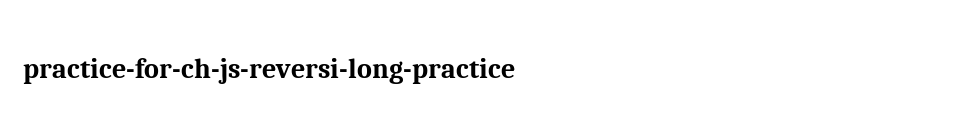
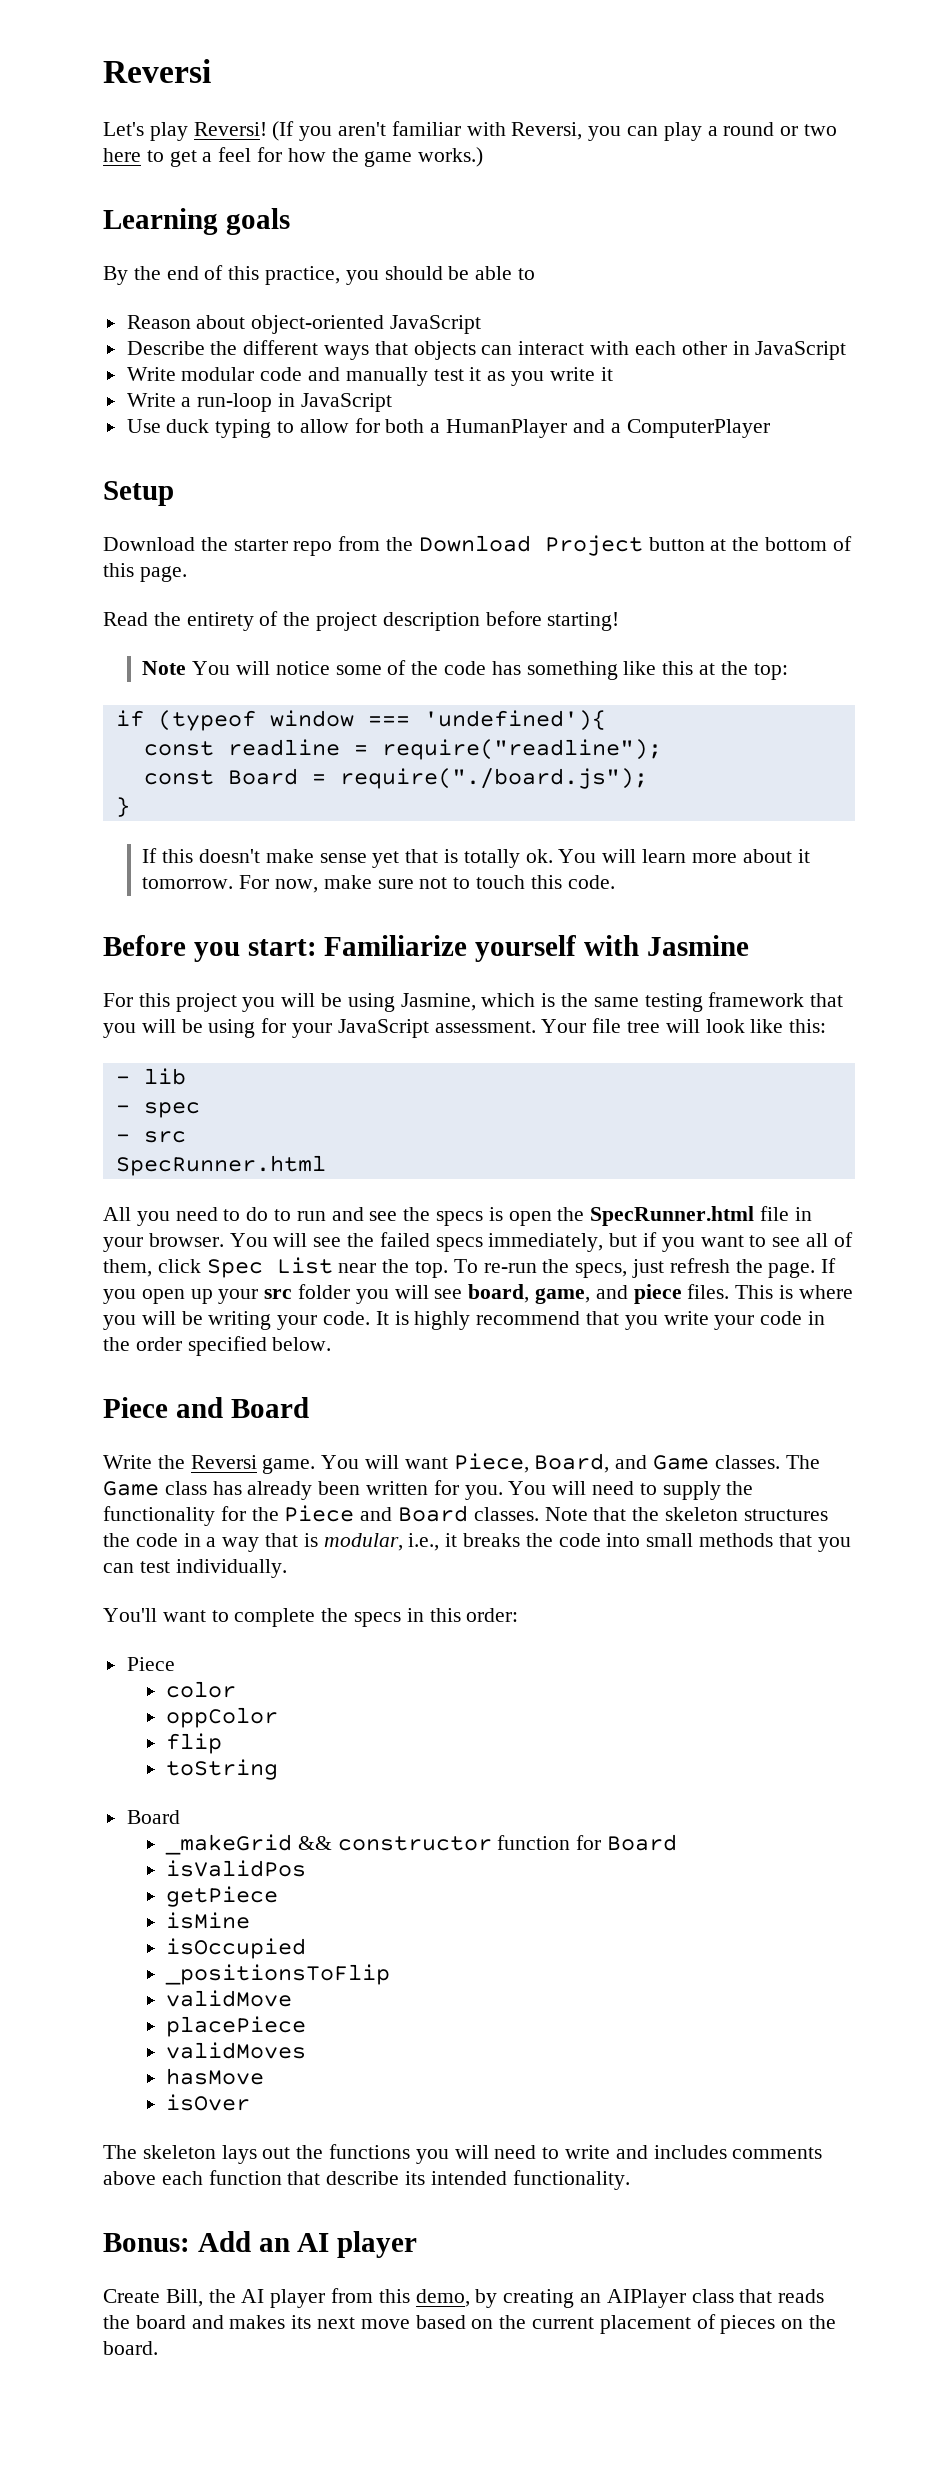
[23,58,515,84] practice-for-ch-js-reversi-long-practice -> [103,59,211,83] [103,121,838,141] [103,147,484,167] [103,208,290,235] [103,265,536,285] [126,315,482,334] [126,340,847,360] [126,367,613,386] [126,393,392,412] [126,418,770,438] [103,481,174,506] [103,535,852,556] [103,563,187,582] [103,611,620,631] [142,660,788,680] [115,710,606,731] [143,739,662,760] [143,768,648,789] [115,797,130,817] [142,848,810,868] [142,875,615,893] [103,935,749,962] [103,992,844,1012] [103,1018,827,1038] [115,1068,186,1085] [115,1102,200,1118] [115,1131,186,1143] [115,1155,326,1176] [103,1206,812,1226] [103,1232,853,1252] [103,1257,837,1278] [103,1284,853,1304] [103,1311,826,1330] [103,1336,332,1356] [103,1397,309,1418] [103,1453,820,1474] [103,1480,754,1500] [103,1505,828,1526] [103,1533,851,1552] [103,1559,287,1578] [103,1608,519,1627] [126,1657,175,1671] [166,1681,237,1698] [166,1707,279,1728] [166,1733,223,1754] [166,1759,279,1780] [126,1810,180,1824] [165,1834,678,1855] [166,1860,307,1877] [166,1886,279,1907] [166,1912,251,1929] [166,1938,307,1959] [165,1964,391,1985] [166,1990,293,2007] [166,2016,307,2037] [166,2042,307,2059] [166,2068,265,2085] [166,2094,251,2111] [103,2144,823,2164] [103,2170,630,2190] [103,2231,418,2258] [103,2288,825,2308] [103,2314,837,2334] [103,2341,158,2355] Reversi // Let's play Reversi! (If you aren't familiar with Reversi, you can play a round or two here to get a feel for how the game works.) // Learning goals // By the end of this practice, you should be able to // Reason about object-oriented JavaScript // Describe the different ways that objects can interact with each other in JavaScript // Write modular code and manually test it as you write it // Write a run-loop in JavaScript // Use duck typing to allow for both a HumanPlayer and a ComputerPlayer // Setup // Download the starter repo from the Download Project button at the bottom of this page. // Read the entirety of the project description before starting! // Note You will notice some of the code has something like this at the top: // if (typeof window === 'undefined'){ // const readline = require("readline"); // const Board = require("./board.js"); // } // If this doesn't make sense yet that is totally ok. You will learn more about it tomorrow. For now, make sure not to touch this code. // Before you start: Familiarize yourself with Jasmine // For this project you will be using Jasmine, which is the same testing framework that you will be using for your JavaScript assessment. Your file tree will look like this: // - lib // - spec // - src // SpecRunner.html // All you need to do to run and see the specs is open the SpecRunner.html file in your browser. You will see the failed specs immediately, but if you want to see all of them, click Spec List near the top. To re-run the specs, just refresh the page. If you open up your src folder you will see board, game, and piece files. This is where you will be writing your code. It is highly recommend that you write your code in the order specified below. // Piece and Board // Write the Reversi game. You will want Piece, Board, and Game classes. The Game class has already been written for you. You will need to supply the functionality for the Piece and Board classes. Note that the skeleton structures the code in a way that is modular, i.e., it breaks the code into small methods that you can test individually. // You'll want to complete the specs in this order: // Piece // color // oppColor // flip // toString // Board // _makeGrid && constructor function for Board // isValidPos // getPiece // isMine // isOccupied // _positionsToFlip // validMove // placePiece // validMoves // hasMove // isOver // The skeleton lays out the functions you will need to write and includes comments above each function that describe its intended functionality. // Bonus: Add an AI player // Create Bill, the AI player from this demo, by creating an AIPlayer class that reads the board and makes its next move based on the current placement of pieces on the board.

